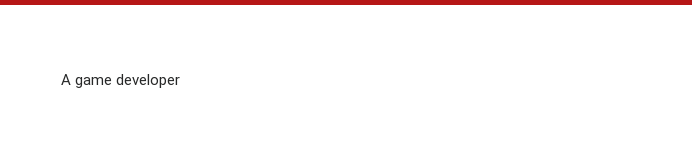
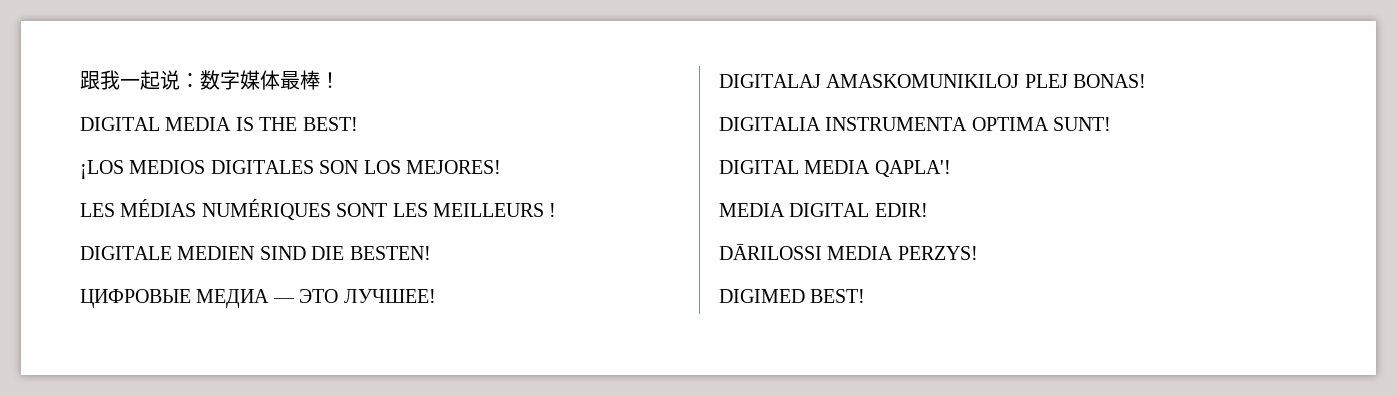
[61,74,181,88] A game developer -> [80,70,340,90] [80,117,358,131] [80,160,501,179] [80,199,557,220] [80,246,431,260] [80,289,436,308] [719,74,1147,88] [719,117,1112,131] [719,160,951,177] [719,203,928,217] [719,244,978,260] [719,289,866,303] 跟我一起说：数字媒体最棒！ // DIGITAL MEDIA IS THE BEST! // ¡LOS MEDIOS DIGITALES SON LOS MEJORES! // LES MÉDIAS NUMÉRIQUES SONT LES MEILLEURS ! // DIGITALE MEDIEN SIND DIE BESTEN! // ЦИФРОВЫЕ МЕДИА — ЭТО ЛУЧШЕЕ! // DIGITALAJ AMASKOMUNIKILOJ PLEJ BONAS! // DIGITALIA INSTRUMENTA OPTIMA SUNT! // DIGITAL MEDIA QAPLA'! // MEDIA DIGITAL EDIR! // DĀRILOSSI MEDIA PERZYS! // DIGIMED BEST!

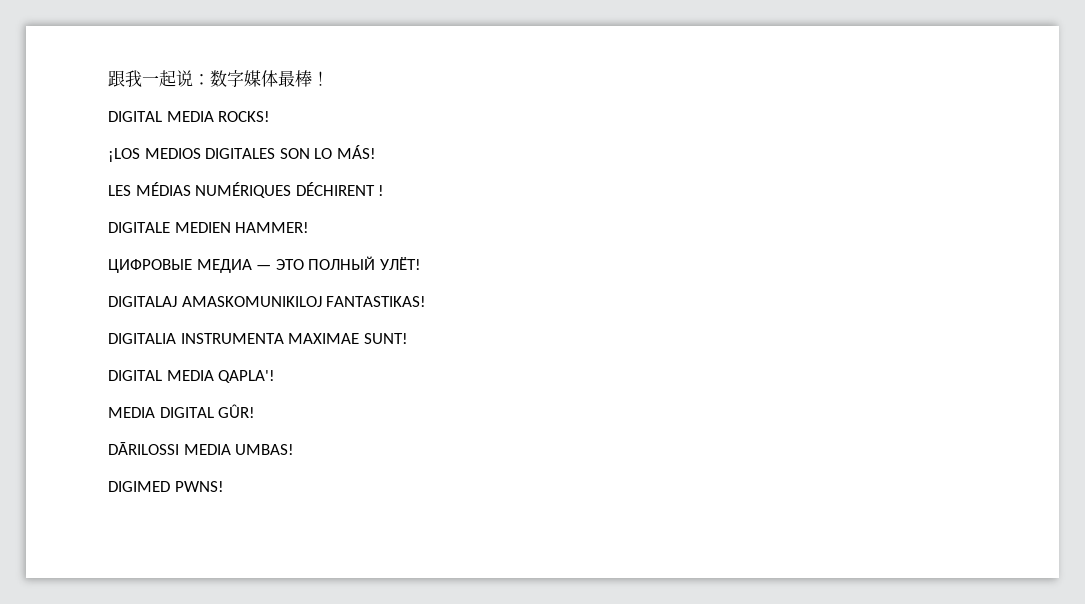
[235,117,358,131] IS THE BEST! -> [218,111,271,122] ROCKS!
[363,160,501,174] LOS MEJORES! -> [314,145,376,159] LO MÁS!
[336,203,544,217] SONT LES MEILLEURS -> [295,182,375,196] DÉCHIRENT
[259,246,431,260] SIND DIE BESTEN! -> [235,222,310,233] HAMMER!
[343,289,436,303] ЛУЧШЕЕ! -> [308,256,421,270] ПОЛНЫЙ УЛЁТ!
[1024,74,1147,88] PLEJ BONAS! -> [326,296,427,307] FANTASTIKAS!
[971,117,1049,131] OPTIMA -> [288,333,360,344] MAXIMAE
[874,203,928,217] EDIR! -> [218,404,256,418] GÛR!
[897,246,978,260] PERZYS! -> [235,444,295,455] UMBAS!
[810,289,866,303] BEST! -> [174,481,224,492] PWNS!

